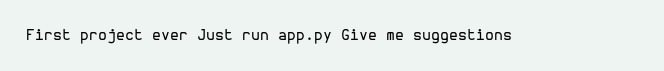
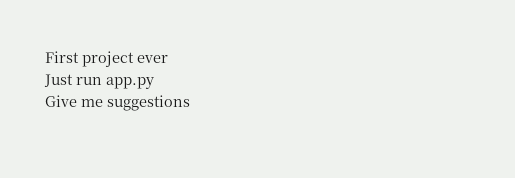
(188, 36) none -> (168, 59) //
(332, 38) none -> (154, 83) //

